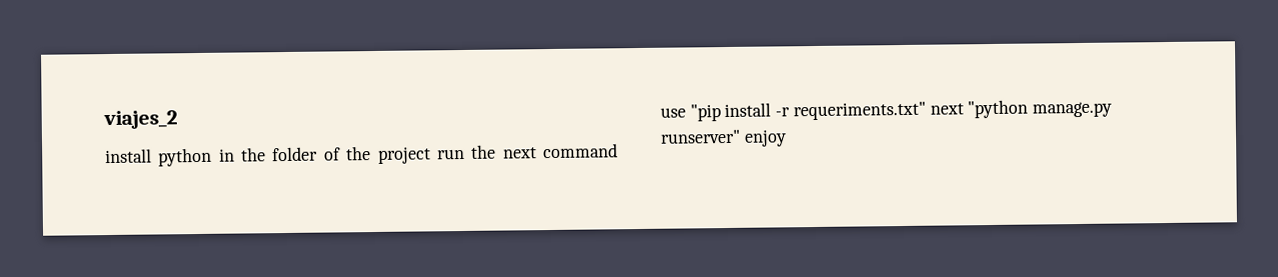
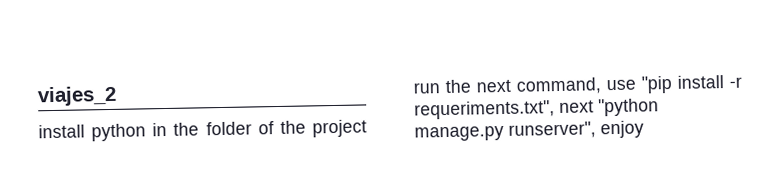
[543,143,619,159] command -> [516,77,602,95] command,
[792,101,926,121] requeriments.txt" -> [414,100,555,120] requeriments.txt",
[660,129,741,144] runserver" -> [508,121,596,139] runserver",

